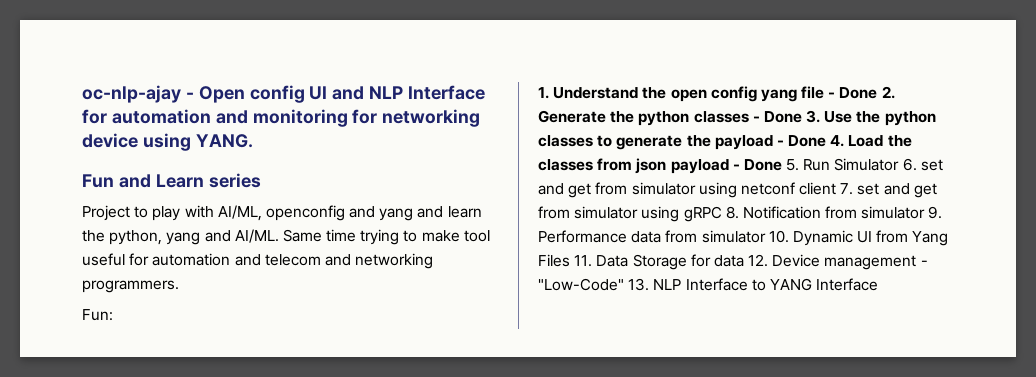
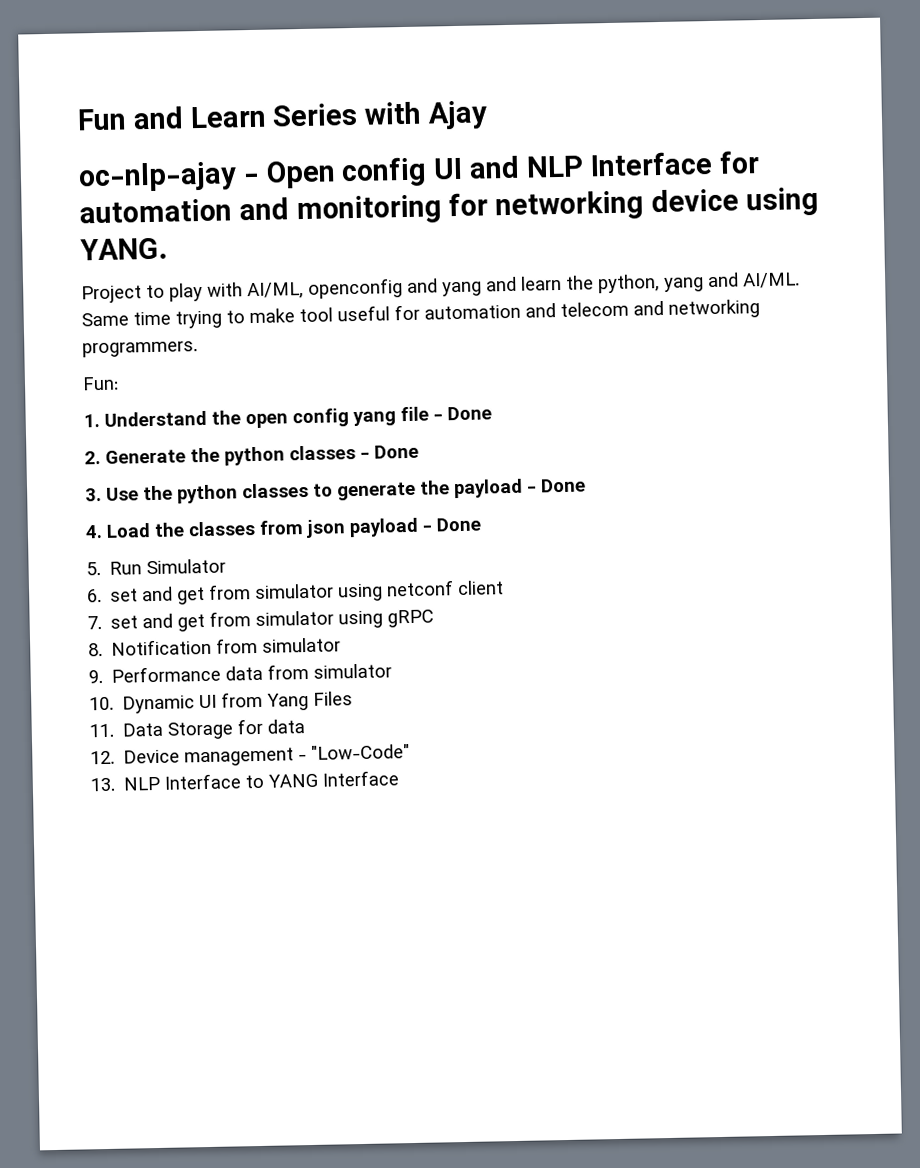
(82, 94) none -> [77,100,489,131] Fun and Learn Series with Ajay //
[82,173,261,188] // Fun and Learn series -> (168, 249) none
(878, 93) none -> (492, 413) //
(802, 117) none -> (419, 451) //
(827, 141) none -> (586, 485) //
(782, 165) none -> (481, 524) //
(900, 164) none -> (227, 566) //
(837, 188) none -> (505, 588) //
(722, 214) none -> (435, 618) //
(926, 212) none -> (342, 645) //
(766, 236) none -> (393, 671) //
(570, 260) none -> (354, 698) //
(744, 261) none -> (306, 726) //
(624, 284) none -> (411, 752) //

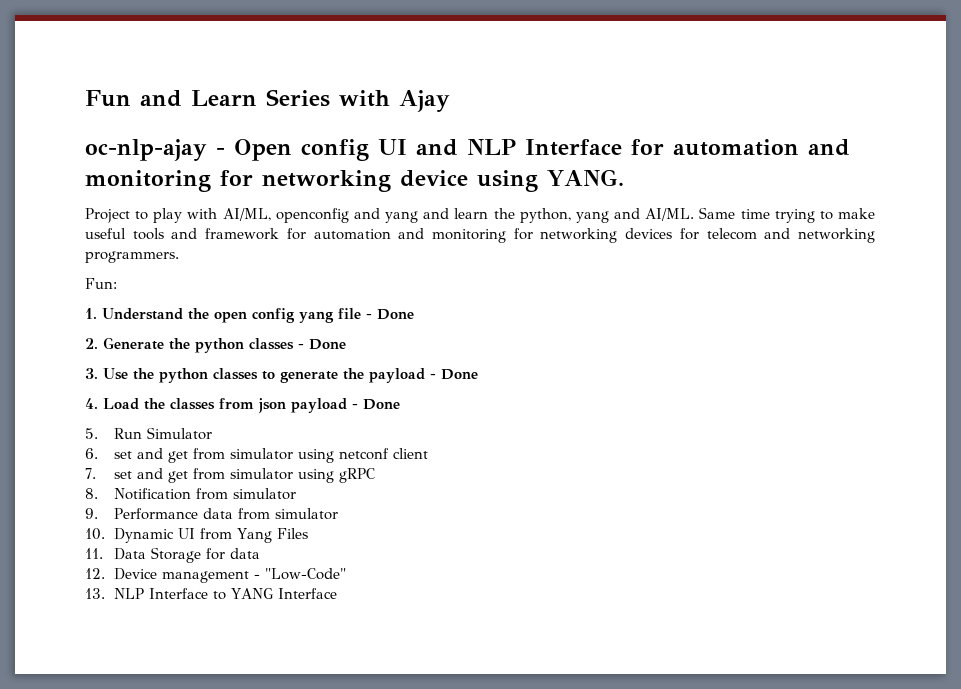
[299,303,556,323] tool useful for automation and -> [85,228,699,243] useful tools and framework for automation and monitoring for networking devices for

